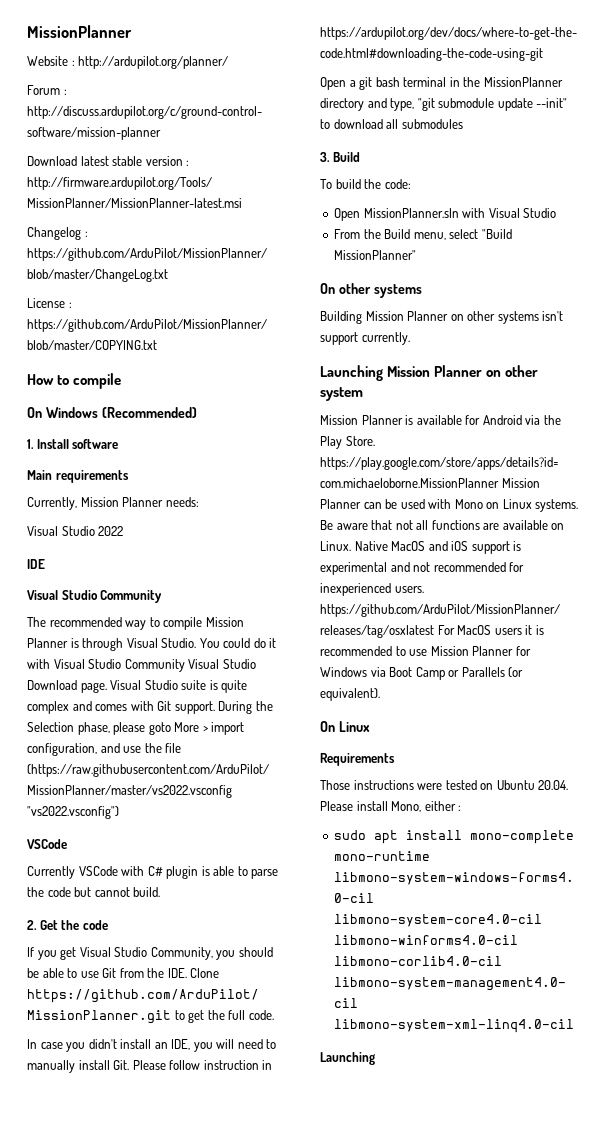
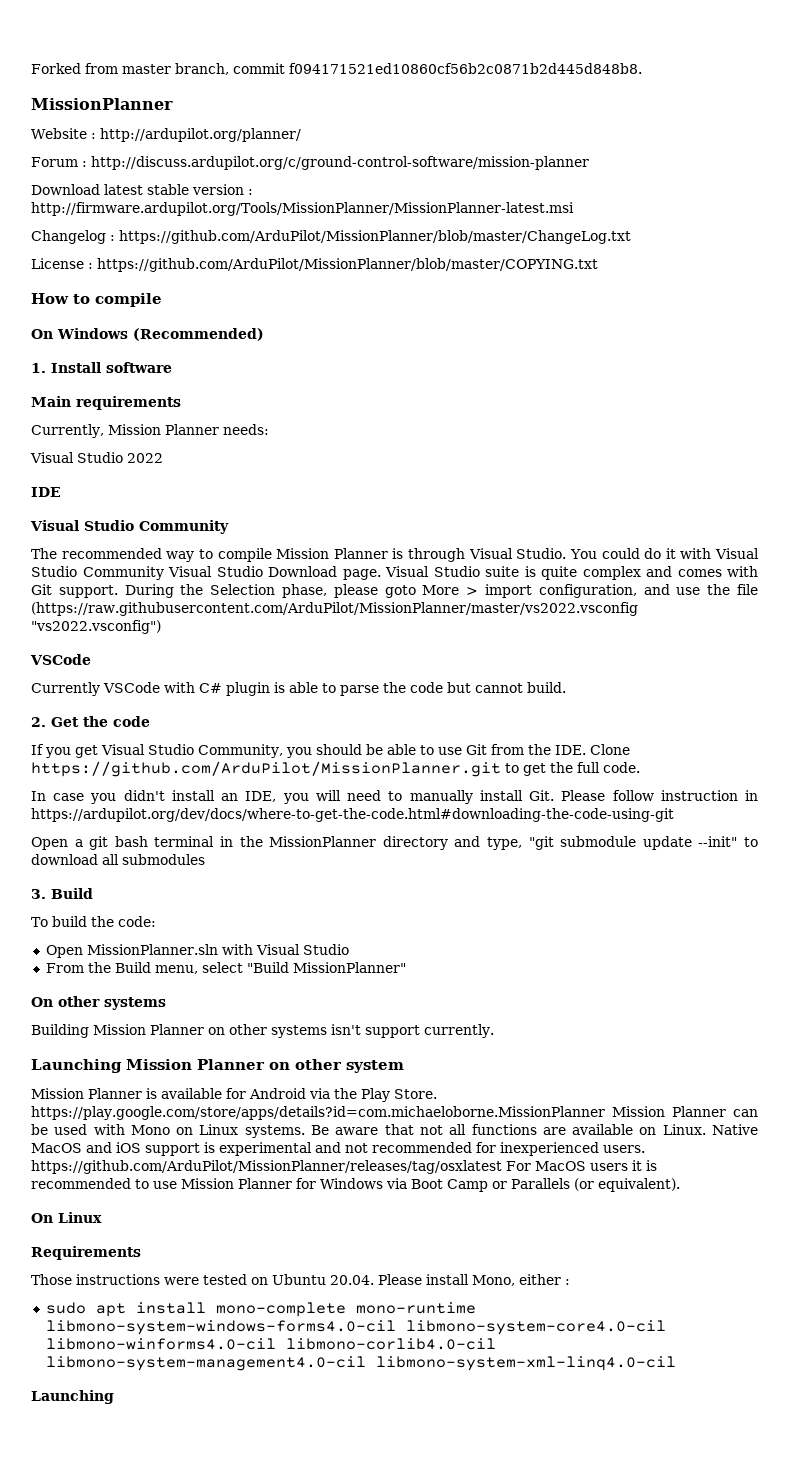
(27, 31) none -> [31,63,642,75] Forked from master branch, commit f094171521ed10860cf56b2c0871b2d445d848b8. //

